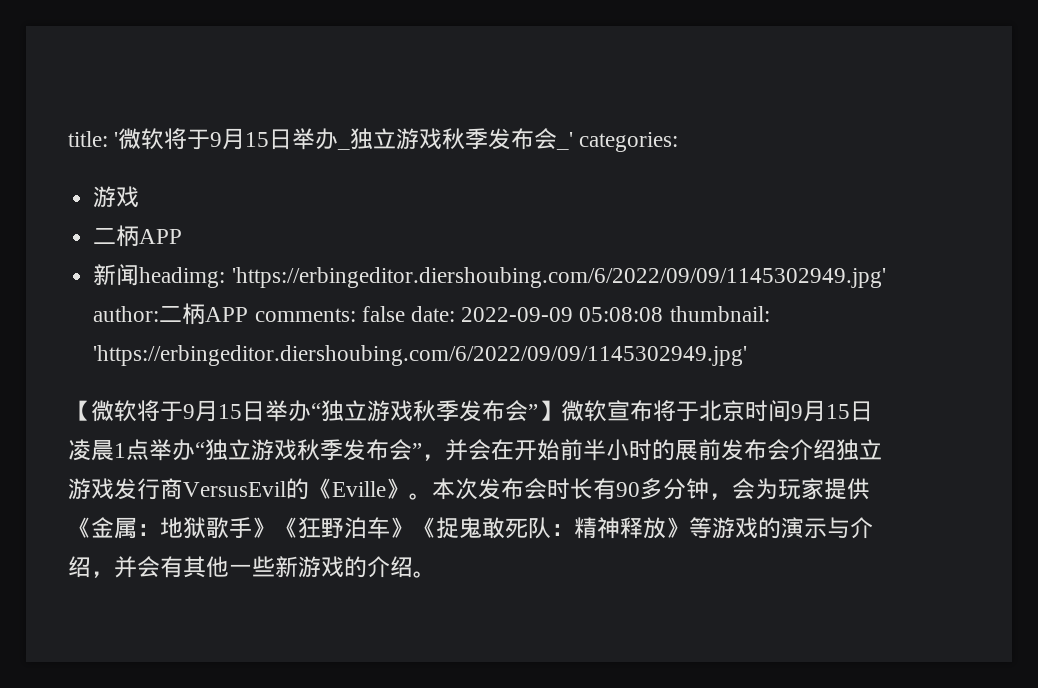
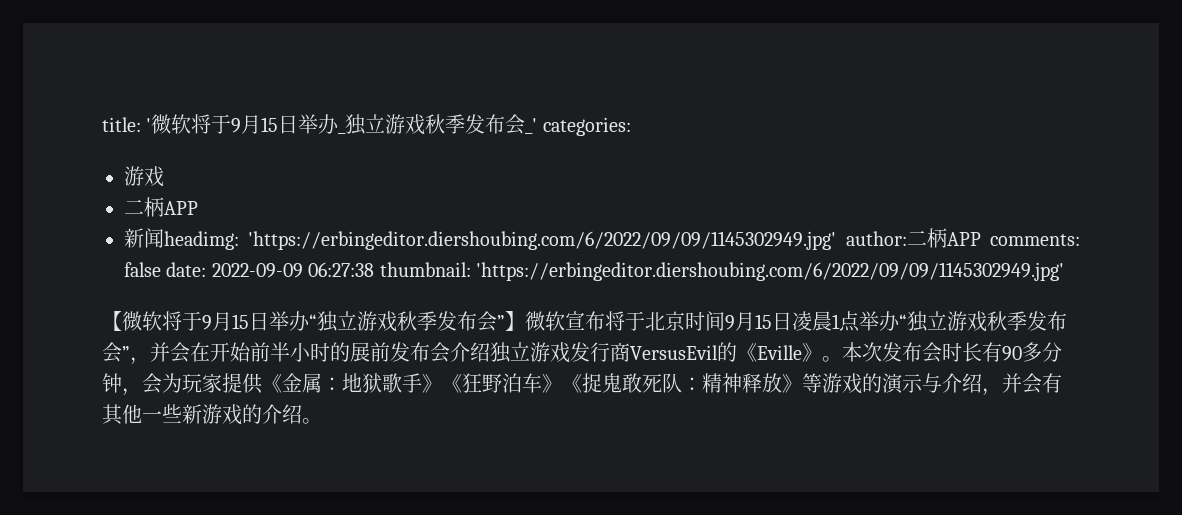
[579,307,664,322] 05:08:08 -> [308,262,375,277] 06:27:38

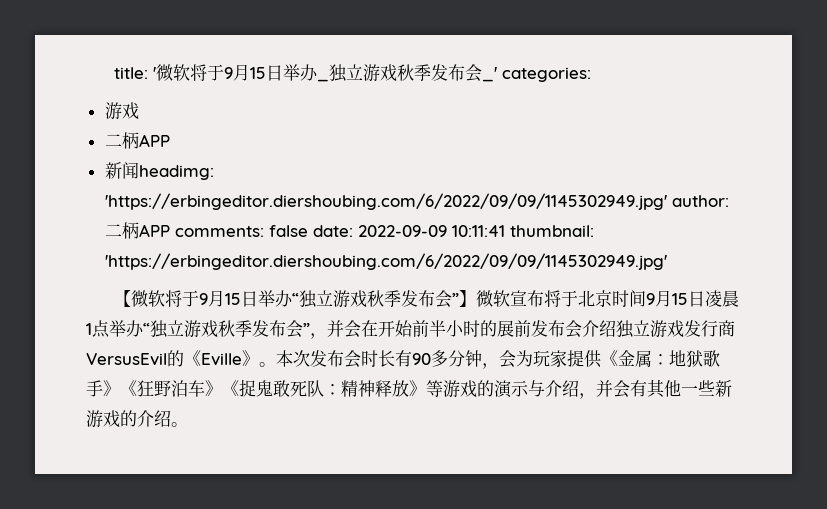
[308,262,375,277] 06:27:38 -> [451,225,505,237] 10:11:41

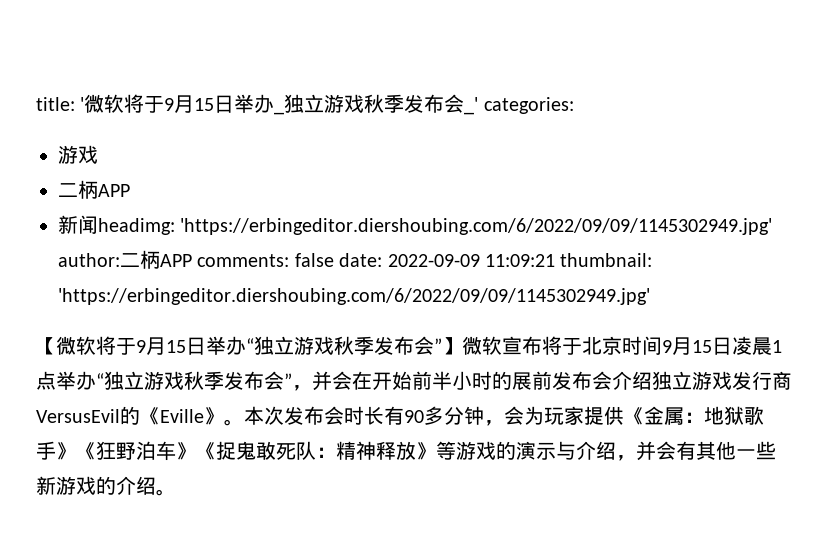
[451,225,505,237] 10:11:41 -> [484,254,555,267] 11:09:21

